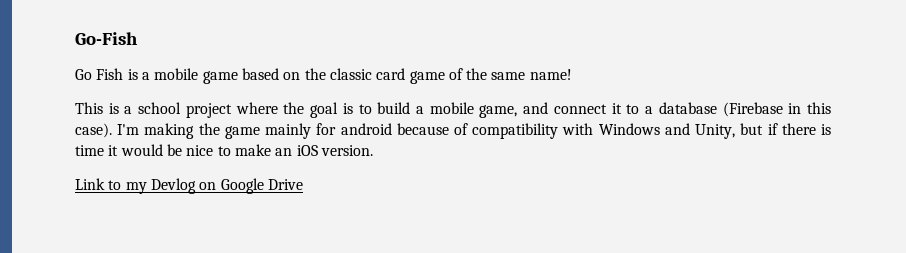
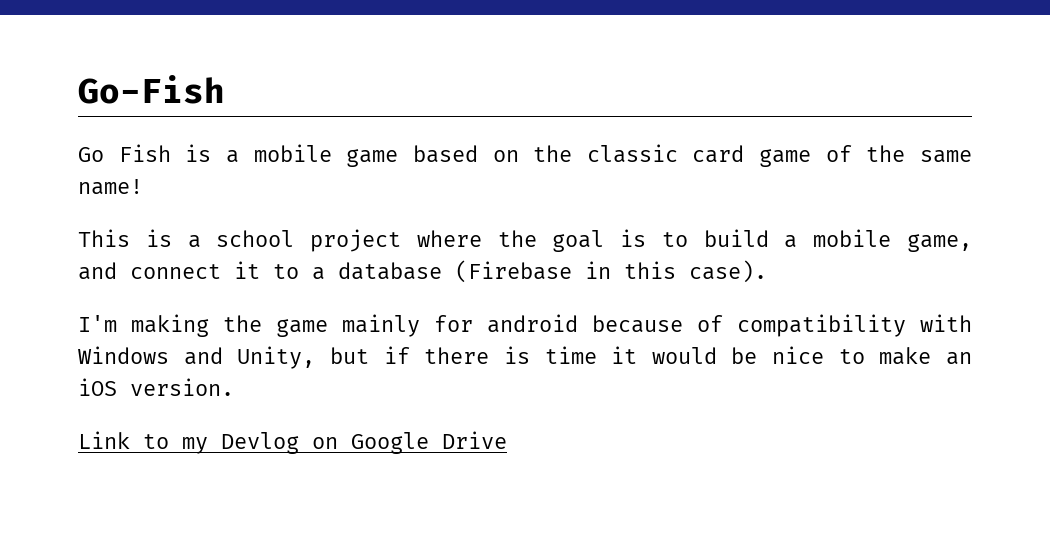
(112, 130) none -> (767, 271) //

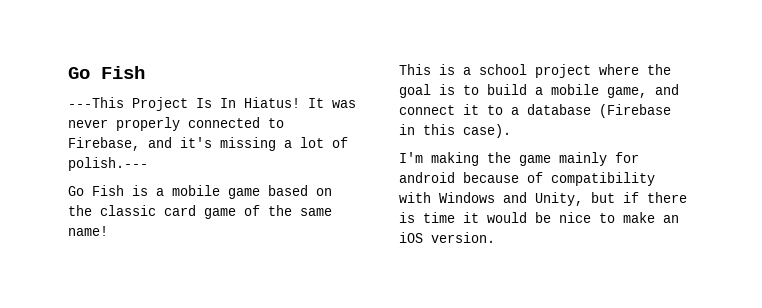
[78,75,225,104] Go-Fish -> [68,66,145,79] [68,97,356,111] [68,117,284,131] [68,137,348,151] [68,157,148,171] Go Fish // ---This Project Is In Hiatus! It was never properly connected to Firebase, and it's missing a lot of polish.---
[78,431,507,454] // Link to my Devlog on Google Drive -> (495, 237) none

